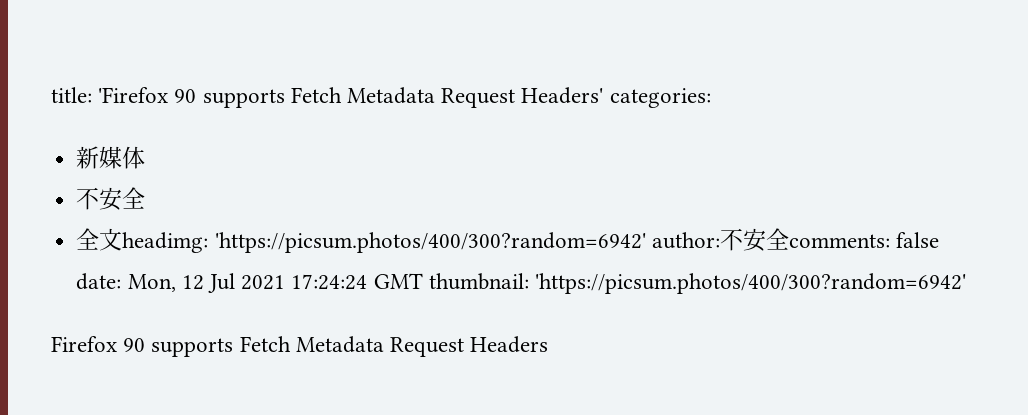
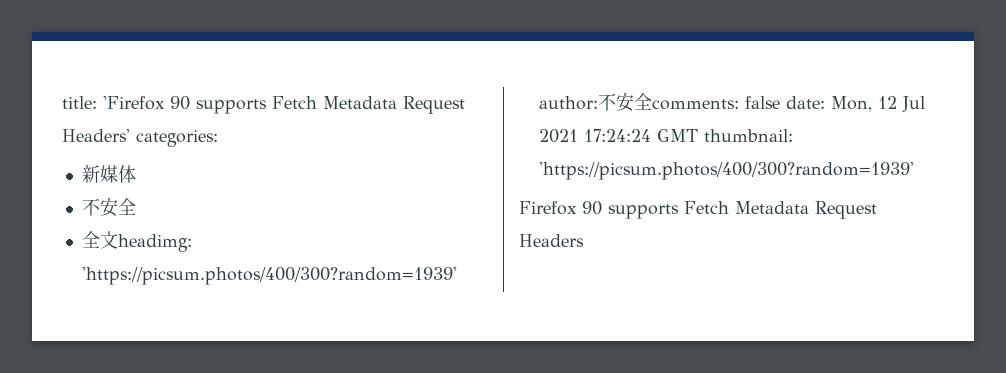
[214,232,646,253] 'https://picsum.photos/400/300?random=6942' -> [81,267,457,285] 'https://picsum.photos/400/300?random=1939'
[534,273,966,294] 'https://picsum.photos/400/300?random=6942' -> [538,162,914,180] 'https://picsum.photos/400/300?random=1939'

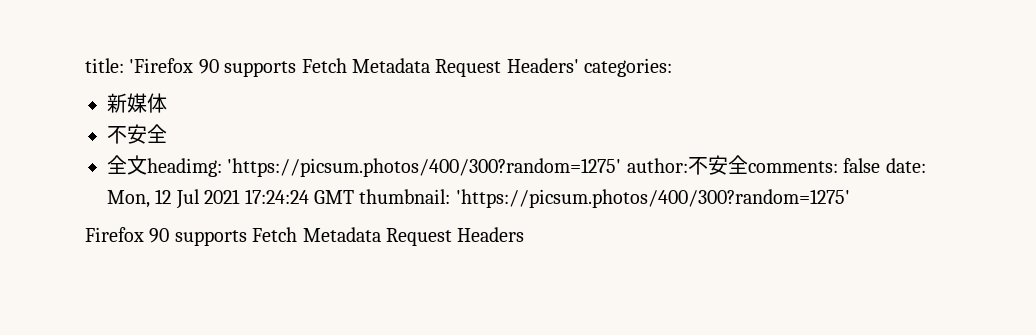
[81,267,457,285] 'https://picsum.photos/400/300?random=1939' -> [227,158,622,177] 'https://picsum.photos/400/300?random=1275'
[538,162,914,180] 'https://picsum.photos/400/300?random=1939' -> [455,189,850,208] 'https://picsum.photos/400/300?random=1275'

